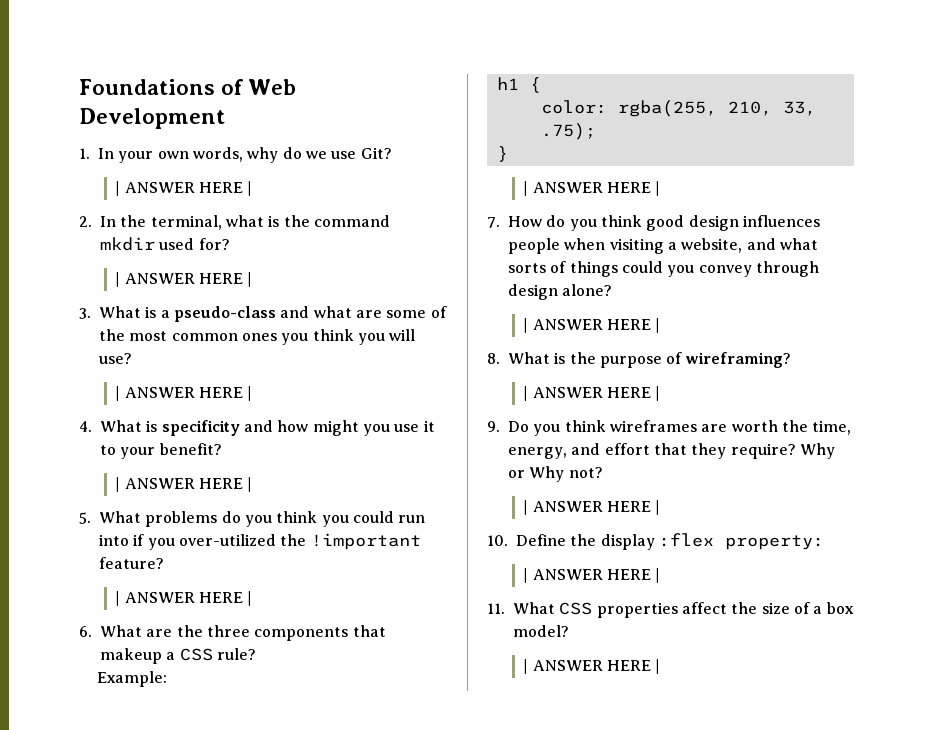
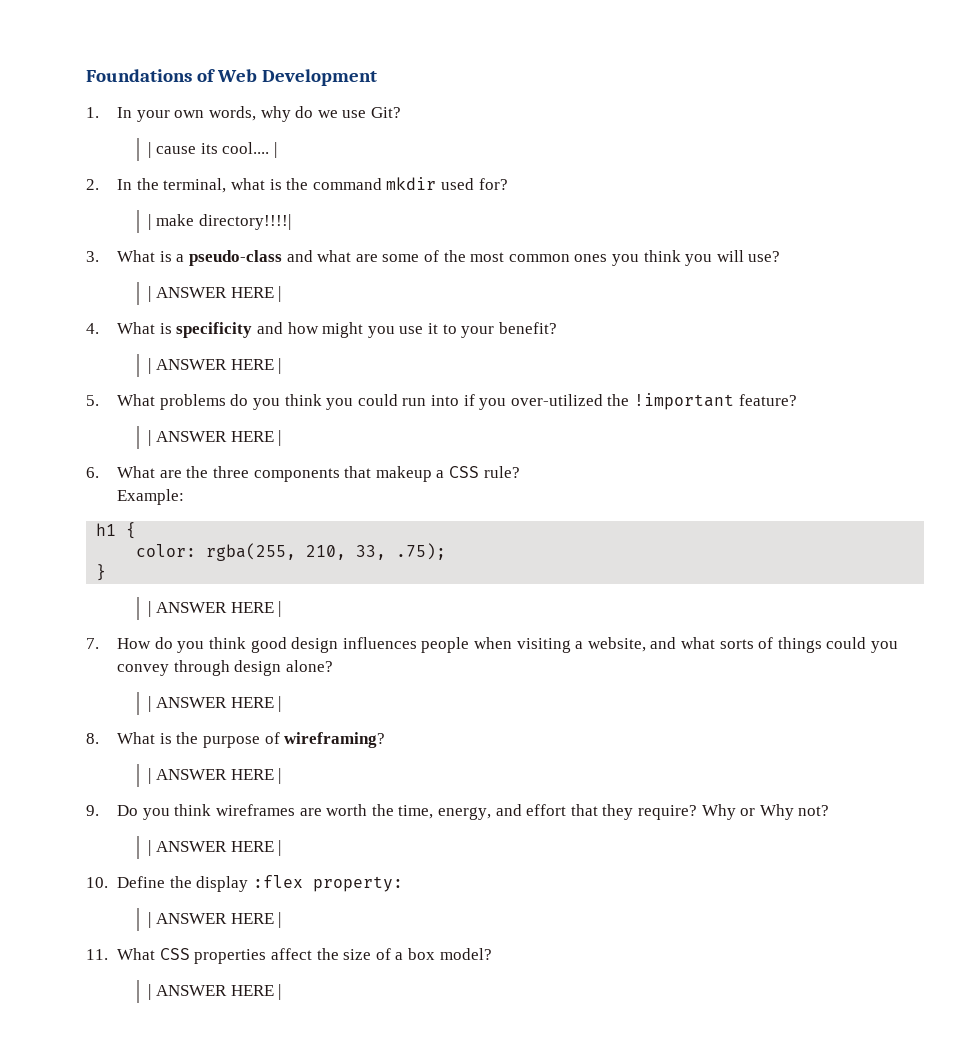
[124,182,244,193] ANSWER HERE -> [156,142,270,154] cause its cool....
[124,272,253,287] ANSWER HERE | -> [156,214,291,230] make directory!!!!|

